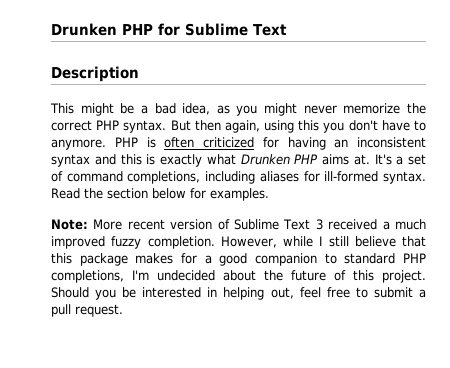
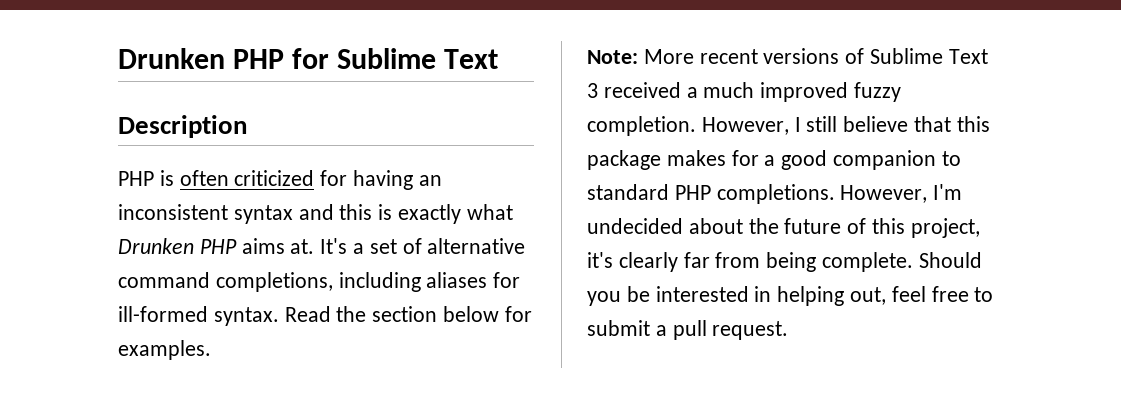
[50,103,426,116] [51,120,427,133] [51,139,106,150] This might be a bad idea, as you might never memorize the correct PHP syntax. But then again, using this you don't have to anymore. -> (247, 126) none
(63, 176) none -> [427,238,526,254] alternative
[170,219,213,230] version -> [763,48,840,64] versions
[283,236,313,247] while -> (789, 126) none
[51,270,124,283] completions, -> [716,184,928,204] completions. However,
[382,270,426,283] project. -> [910,218,980,238] [587,252,914,272] project, it's clearly far from being complete.

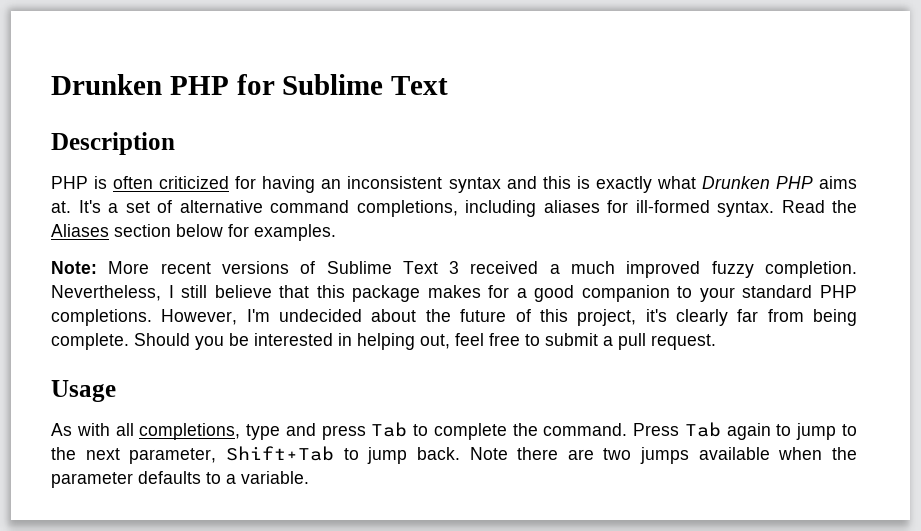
(367, 314) none -> [51,224,109,237] Aliases
[701,117,789,135] However, -> [51,285,161,301] Nevertheless,
(961, 158) none -> [699,287,735,302] your
(789, 330) none -> [51,380,116,402] [51,422,857,440] [51,446,857,464] [51,471,309,488] // Usage // As with all completions, type and press Tab to complete the command. Press Tab again to jump to the next parameter, Shift+Tab to jump back. Note there are two jumps available when the parameter defaults to a variable.

